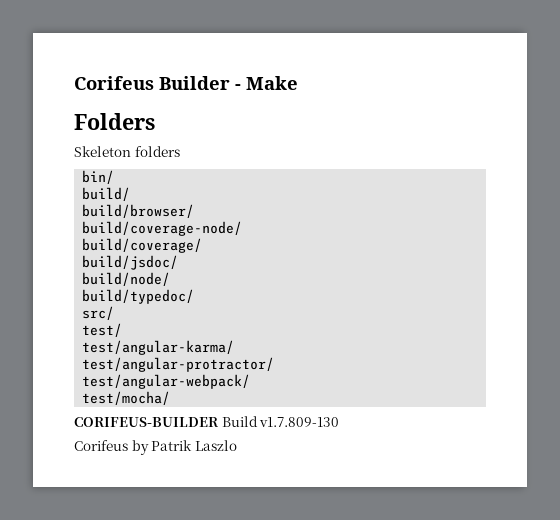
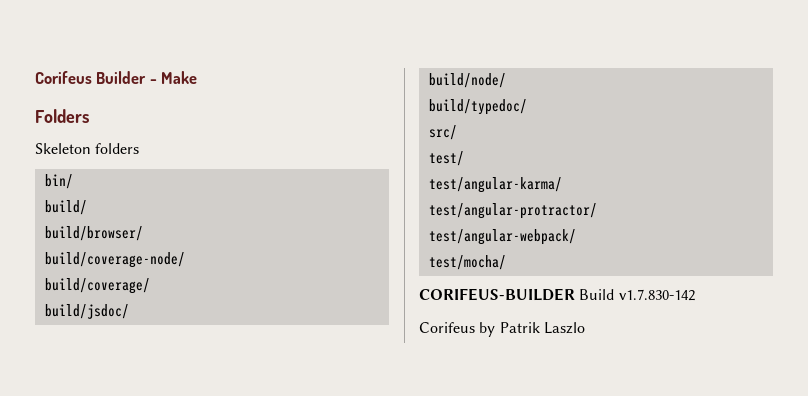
[259,417,340,427] v1.7.809-130 -> [618,289,695,301] v1.7.830-142

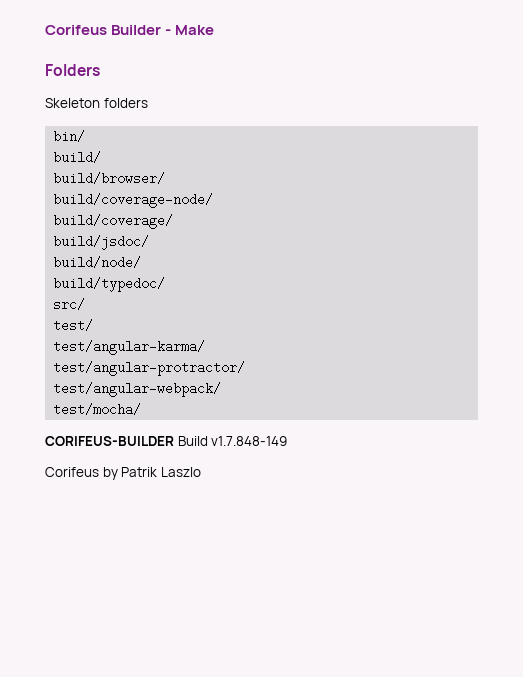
[618,289,695,301] v1.7.830-142 -> [211,436,288,446] v1.7.848-149

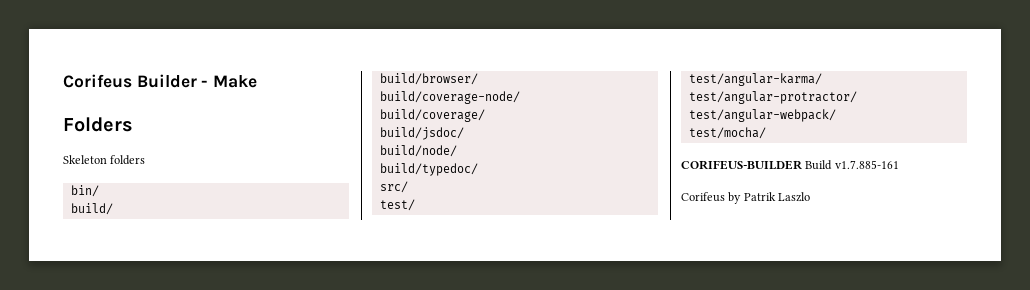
[211,436,288,446] v1.7.848-149 -> [834,160,899,169] v1.7.885-161

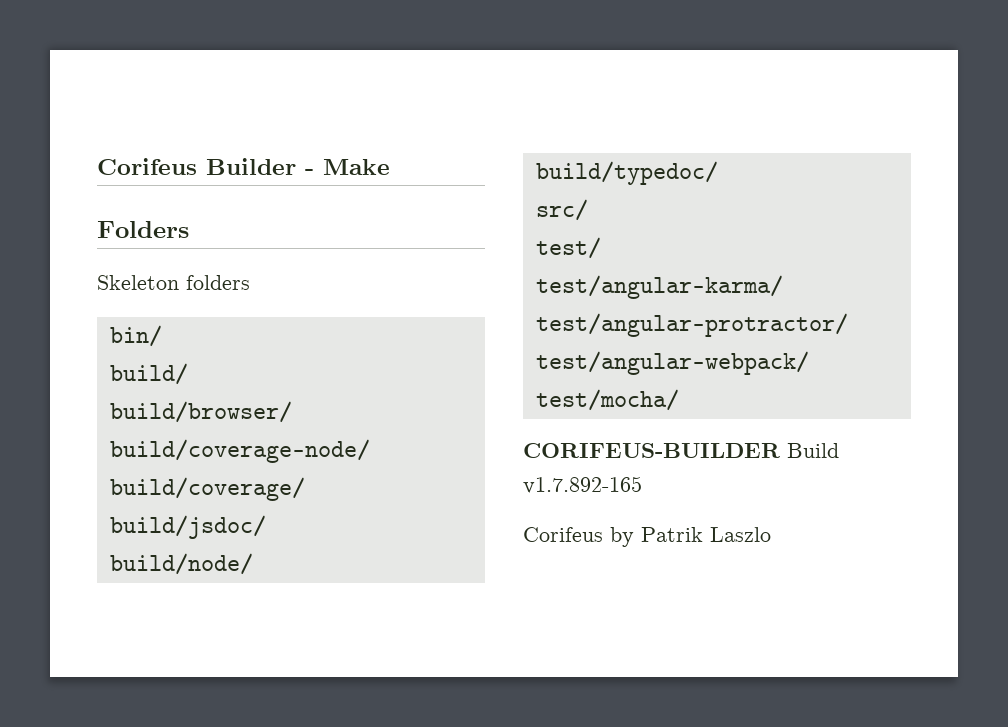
[834,160,899,169] v1.7.885-161 -> [523,476,642,494] v1.7.892-165

